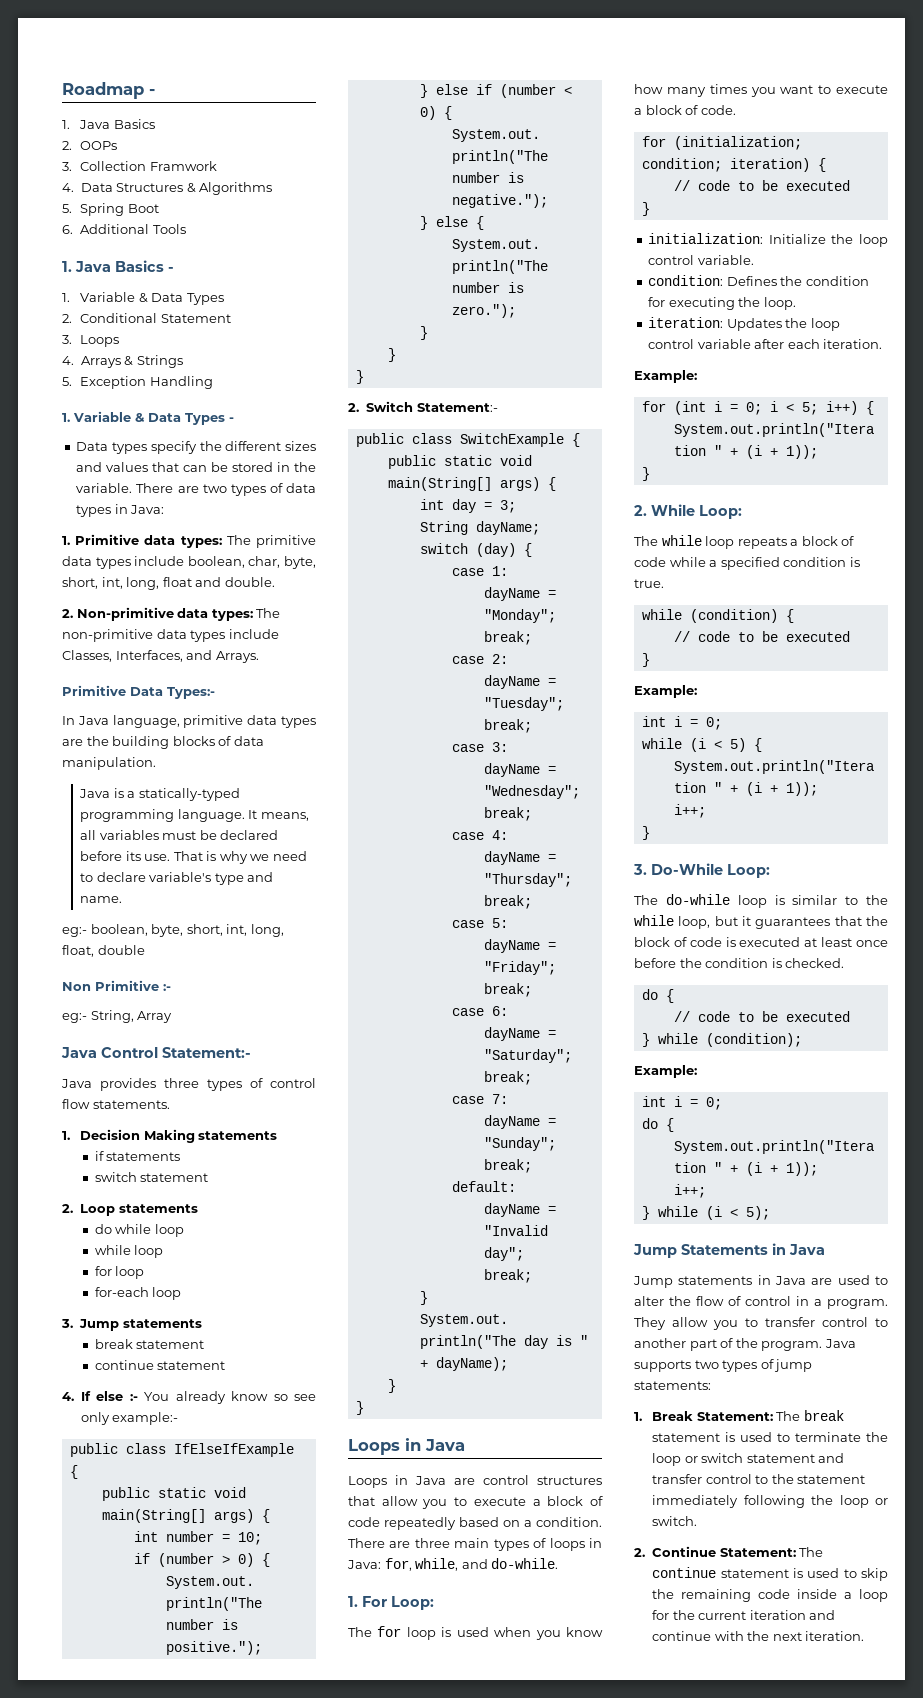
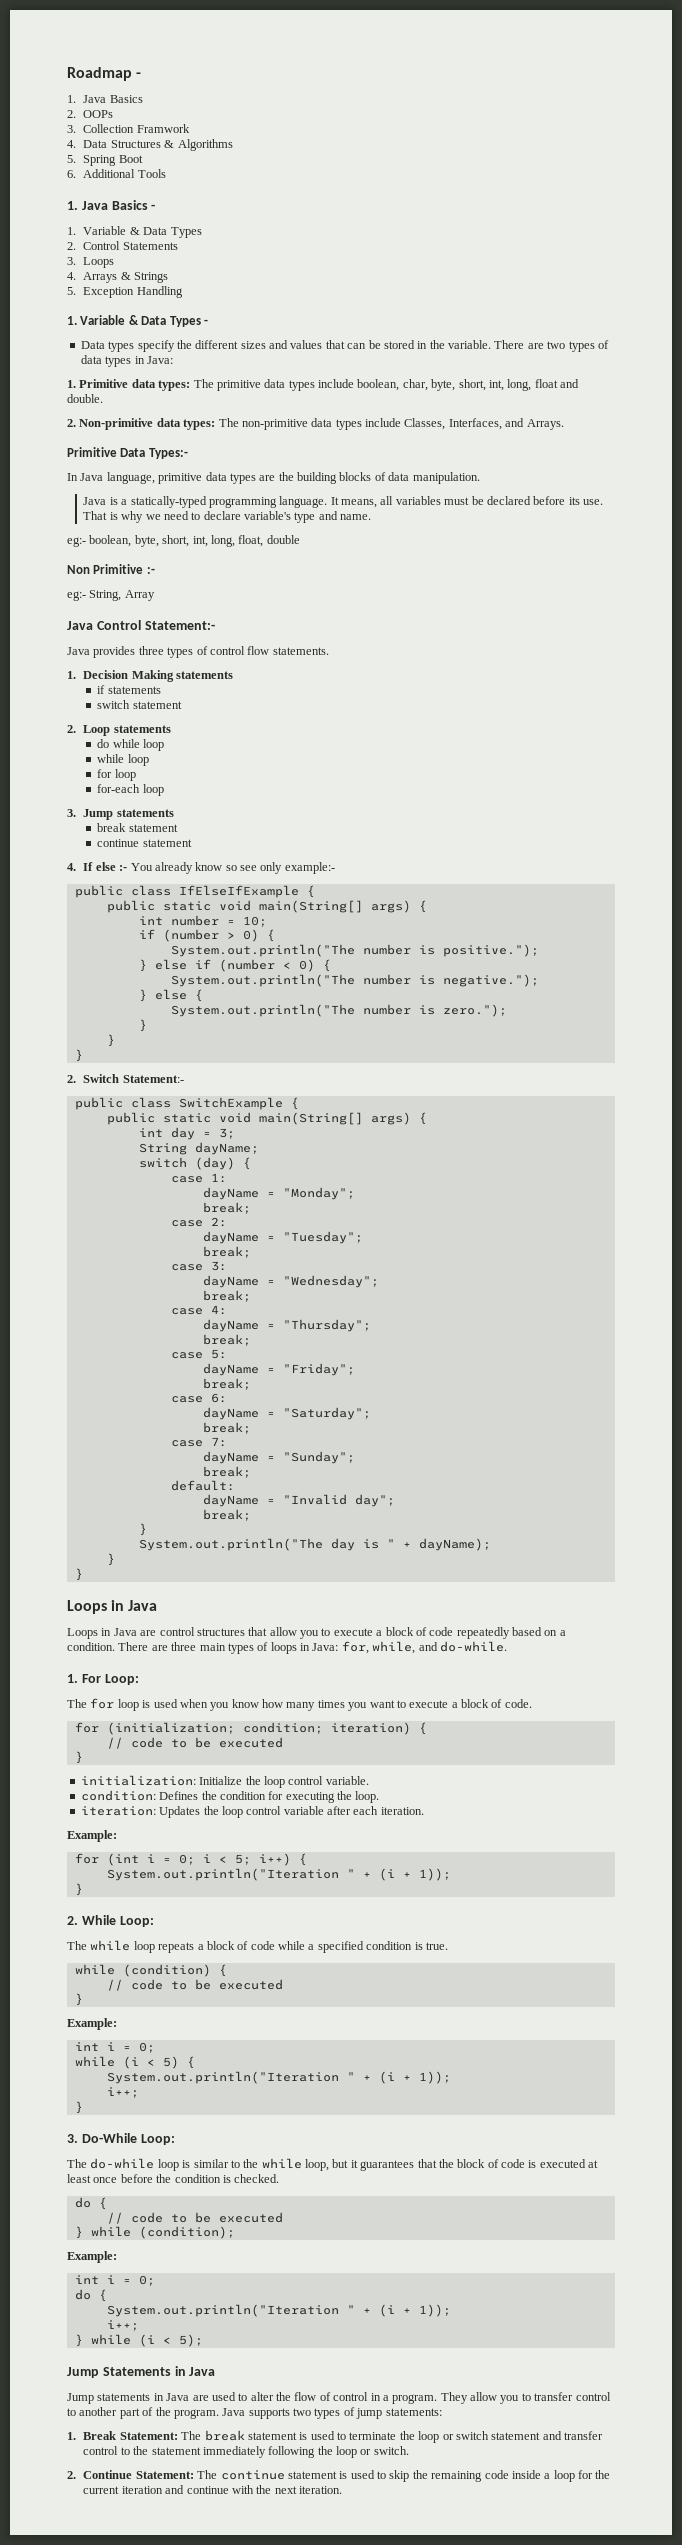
[80,313,231,323] Conditional Statement -> [83,241,178,250] Control Statements

